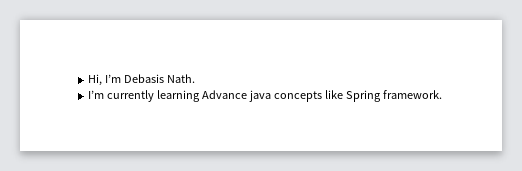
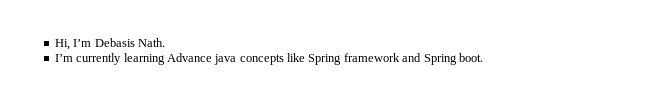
[382,90,442,99] framework. -> [343,53,483,65] framework and Spring boot.

